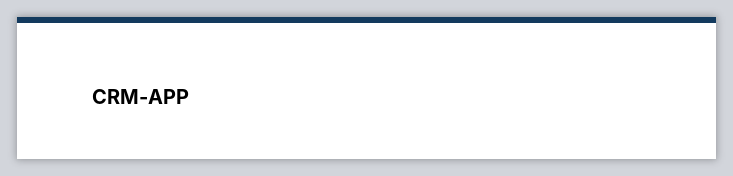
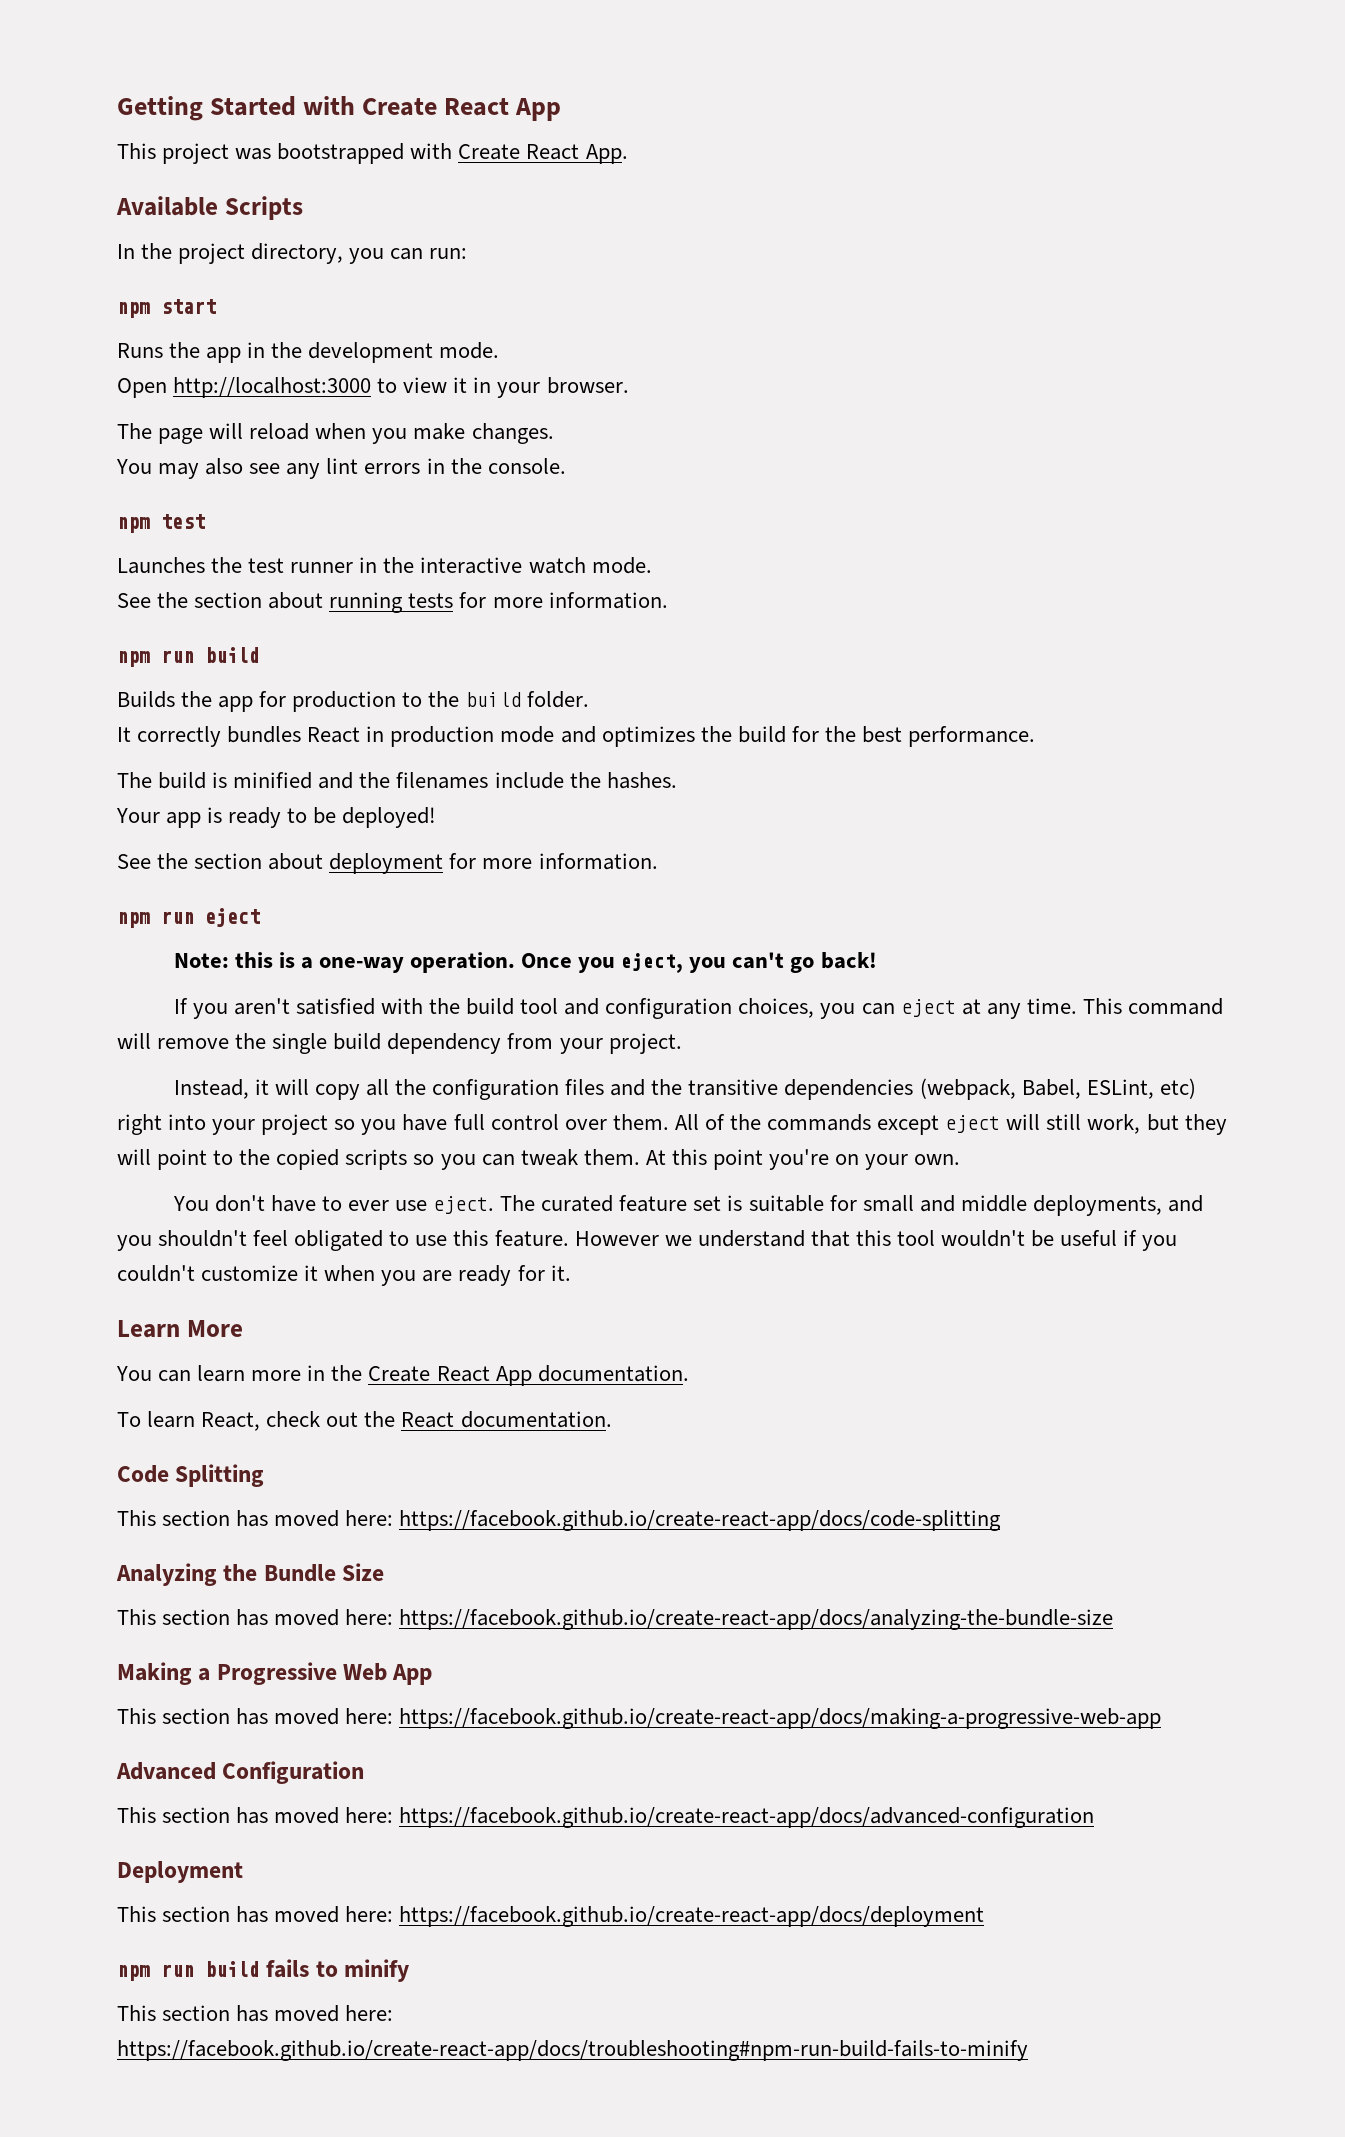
[92,89,189,104] CRM-APP -> [117,96,562,121] [117,143,628,164] [116,196,303,220] [117,243,468,264] [117,299,216,318] [117,342,500,363] [117,377,629,398] [117,423,554,444] [116,458,566,479] [117,514,205,533] [117,557,652,574] [117,592,668,613] [117,647,260,667] [117,691,589,712] [117,726,1036,747] [117,772,677,789] [116,807,437,828] [117,853,658,874] [117,908,260,928] [173,952,877,973] [173,998,1223,1019] [117,1033,682,1054] [173,1078,1196,1100] [117,1114,1227,1135] [117,1149,961,1170] [172,1195,1203,1216] [117,1230,1178,1251] [117,1265,571,1286] [117,1320,243,1338] [116,1365,689,1386] [117,1411,612,1431] [117,1464,265,1487] [117,1510,1002,1531] [116,1563,385,1586] [117,1609,1114,1630] [117,1662,433,1685] [117,1708,1162,1729] [116,1761,365,1784] [117,1807,1095,1828] [117,1861,243,1883] [117,1906,985,1927] [117,1959,410,1982] [117,2005,394,2022] [117,2040,1028,2061] Getting Started with Create React App // This project was bootstrapped with Create React App. // Available Scripts // In the project directory, you can run: // npm start // Runs the app in the development mode. // Open http://localhost:3000 to view it in your browser. // The page will reload when you make changes. // You may also see any lint errors in the console. // npm test // Launches the test runner in the interactive watch mode. // See the section about running tests for more information. // npm run build // Builds the app for production to the build folder. // It correctly bundles React in production mode and optimizes the build for the best performance. // The build is minified and the filenames include the hashes. // Your app is ready to be deployed! // See the section about deployment for more information. // npm run eject // Note: this is a one-way operation. Once you eject, you can't go back! // If you aren't satisfied with the build tool and configuration choices, you can eject at any time. This command will remove the single build dependency from your project. // Instead, it will copy all the configuration files and the transitive dependencies (webpack, Babel, ESLint, etc) right into your project so you have full control over them. All of the commands except eject will still work, but they will point to the copied scripts so you can tweak them. At this point you're on your own. // You don't have to ever use eject. The curated feature set is suitable for small and middle deployments, and you shouldn't feel obligated to use this feature. However we understand that this tool wouldn't be useful if you couldn't customize it when you are ready for it. // Learn More // You can learn more in the Create React App documentation. // To learn React, check out the React documentation. // Code Splitting // This section has moved here: https://facebook.github.io/create-react-app/docs/code-splitting // Analyzing the Bundle Size // This section has moved here: https://facebook.github.io/create-react-app/docs/analyzing-the-bundle-size // Making a Progressive Web App // This section has moved here: https://facebook.github.io/create-react-app/docs/making-a-progressive-web-app // Advanced Configuration // This section has moved here: https://facebook.github.io/create-react-app/docs/advanced-configuration // Deployment // This section has moved here: https://facebook.github.io/create-react-app/docs/deployment // npm run build fails to minify // This section has moved here: https://facebook.github.io/create-react-app/docs/troubleshooting#npm-run-build-fails-to-minify

